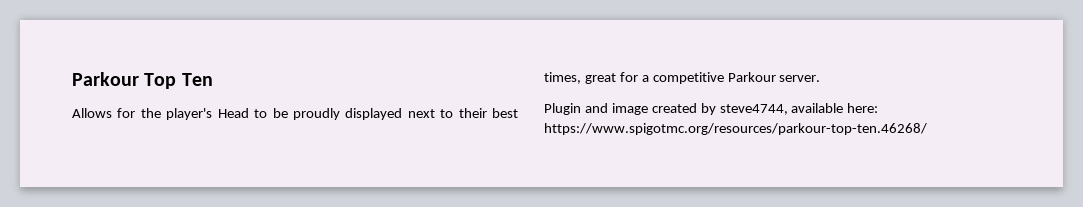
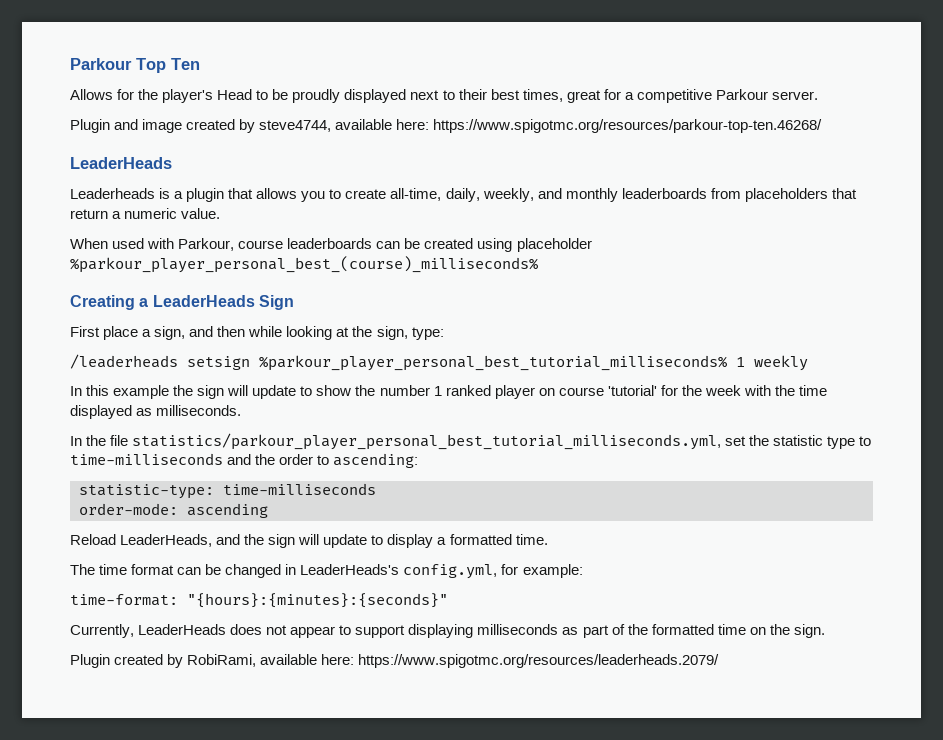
(927, 129) none -> [70,157,172,169] [70,188,857,202] [70,208,221,219] [70,238,592,252] [70,256,538,273] [70,295,294,310] [70,326,444,340] [70,354,808,371] [70,385,828,399] [70,405,242,419] [70,433,872,450] [70,453,419,468] [79,483,376,499] [79,503,268,518] [70,534,548,548] [70,564,583,579] [70,593,448,608] [70,624,825,638] [70,654,720,668] // LeaderHeads // Leaderheads is a plugin that allows you to create all-time, daily, weekly, and monthly leaderboards from placeholders that return a numeric value. // When used with Parkour, course leaderboards can be created using placeholder %parkour_player_personal_best_(course)_milliseconds% // Creating a LeaderHeads Sign // First place a sign, and then while looking at the sign, type: // /leaderheads setsign %parkour_player_personal_best_tutorial_milliseconds% 1 weekly // In this example the sign will update to show the number 1 ranked player on course 'tutorial' for the week with the time displayed as milliseconds. // In the file statistics/parkour_player_personal_best_tutorial_milliseconds.yml, set the statistic type to time-milliseconds and the order to ascending: // statistic-type: time-milliseconds // order-mode: ascending // Reload LeaderHeads, and the sign will update to display a formatted time. // The time format can be changed in LeaderHeads's config.yml, for example: // time-format: "{hours}:{minutes}:{seconds}" // Currently, LeaderHeads does not appear to support displaying milliseconds as part of the formatted time on the sign. // Plugin created by RobiRami, available here: https://www.spigotmc.org/resources/leaderheads.2079/

